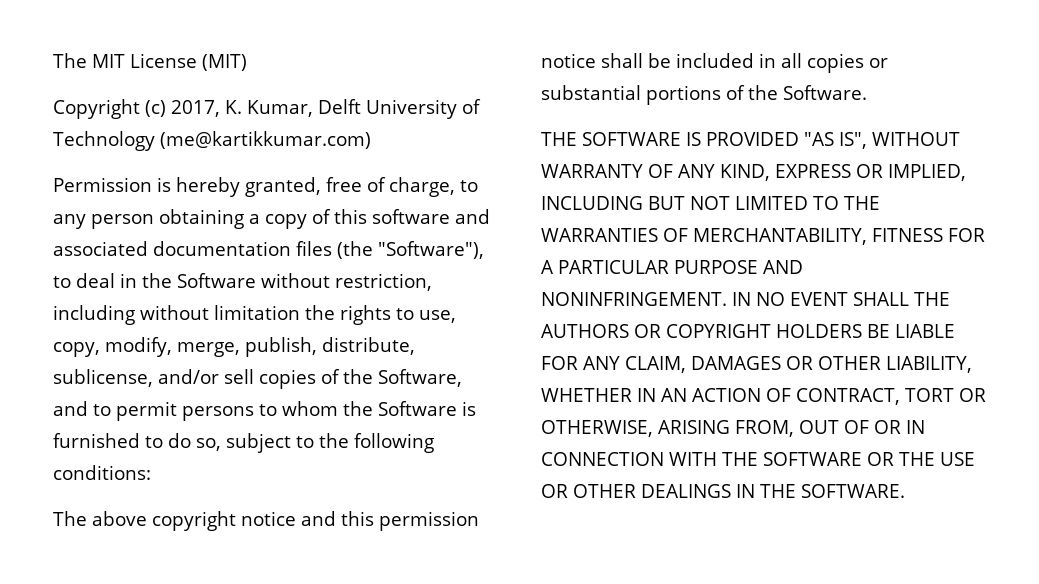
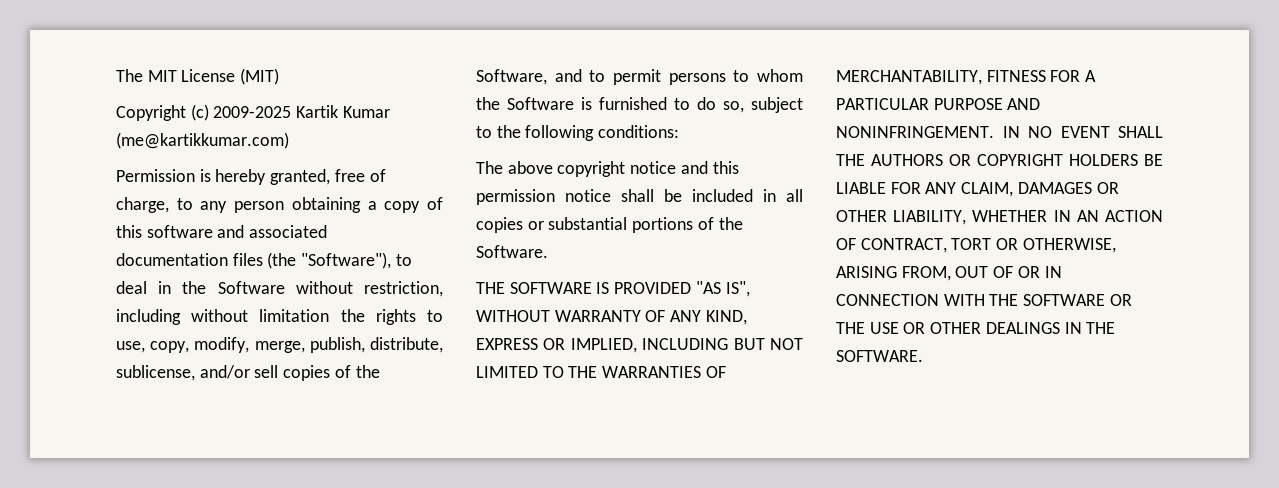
[171,99,481,119] [53,131,155,151] 2017, K. Kumar, Delft University of Technology -> [213,105,390,118] 2009-2025 Kartik Kumar

